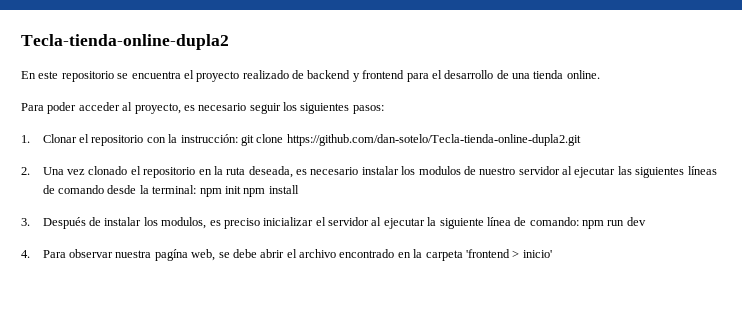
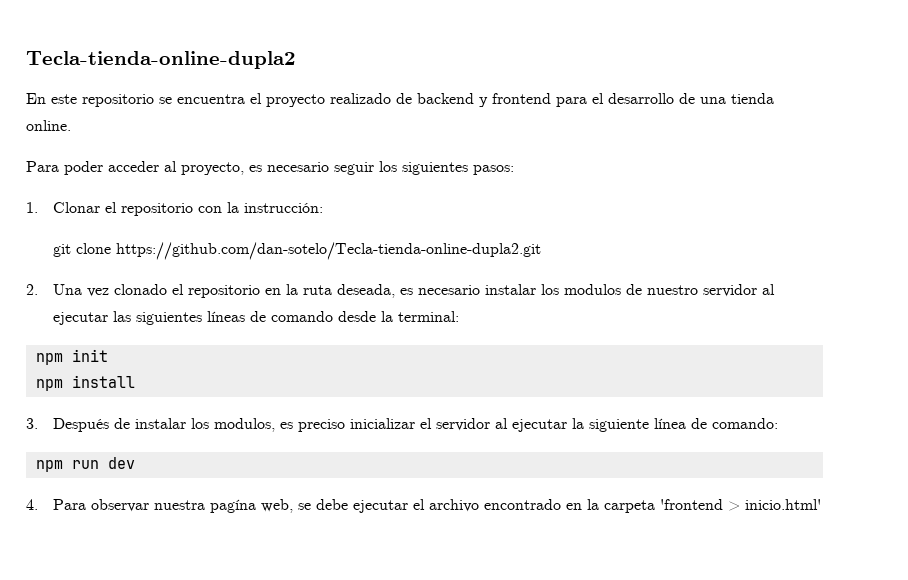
(238, 138) none -> (324, 208) //
(197, 189) none -> (460, 316) //
(241, 190) none -> (108, 355) //
(579, 221) none -> (779, 423) //
[260,249,285,258] abrir -> [353,500,409,513] ejecutar
[522,250,552,258] inicio' -> [745,499,822,510] inicio.html'

